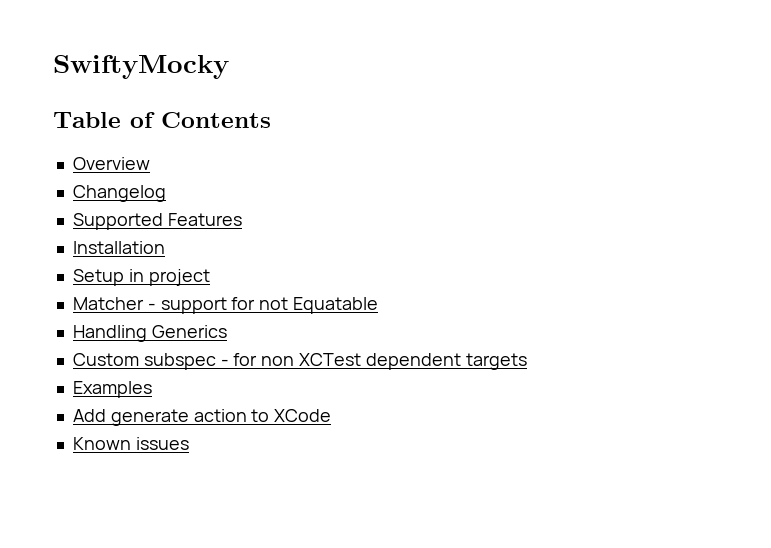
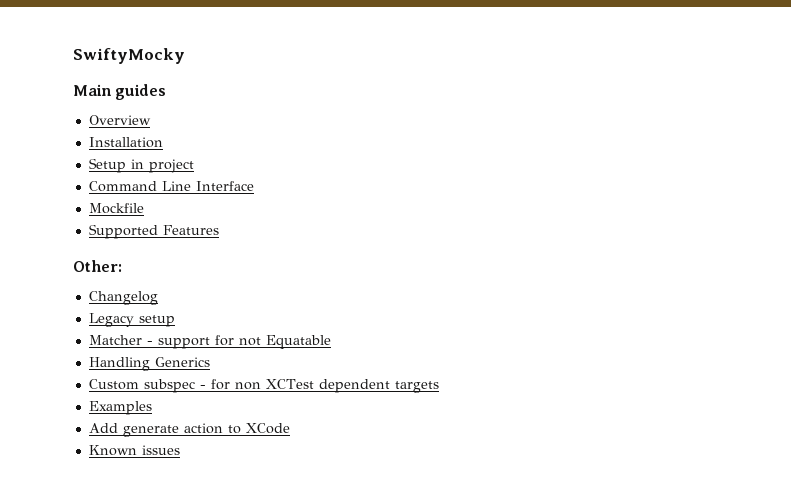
[53,112,271,128] [72,157,150,170] [72,185,166,202] [72,213,242,230] [72,241,165,254] [72,269,210,286] Table of Contents // Overview // Changelog // Supported Features // Installation // Setup in project -> [73,84,167,100] [88,115,151,125] [88,137,163,148] [88,158,194,173] [88,181,254,192] [88,203,144,214] [88,224,219,239] [73,260,122,272] [88,291,158,305] [88,313,175,327] Main guides // Overview // Installation // Setup in project // Command Line Interface // Mockfile // Supported Features // Other: // Changelog // Legacy setup

